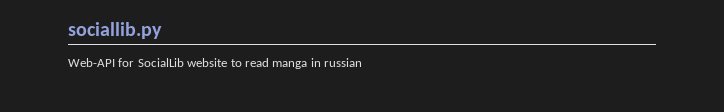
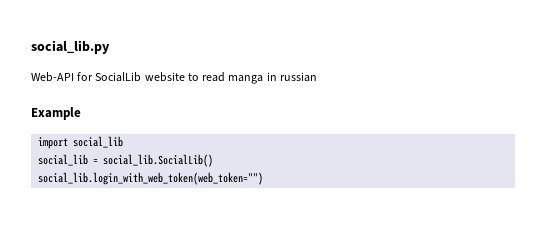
[68,22,162,39] sociallib.py -> [31,40,110,54] social_lib.py
(362, 62) none -> [31,107,81,120] [38,136,124,149] [38,154,214,167] [38,172,264,185] // Example // import social_lib // social_lib = social_lib.SocialLib() // social_lib.login_with_web_token(web_token="")

